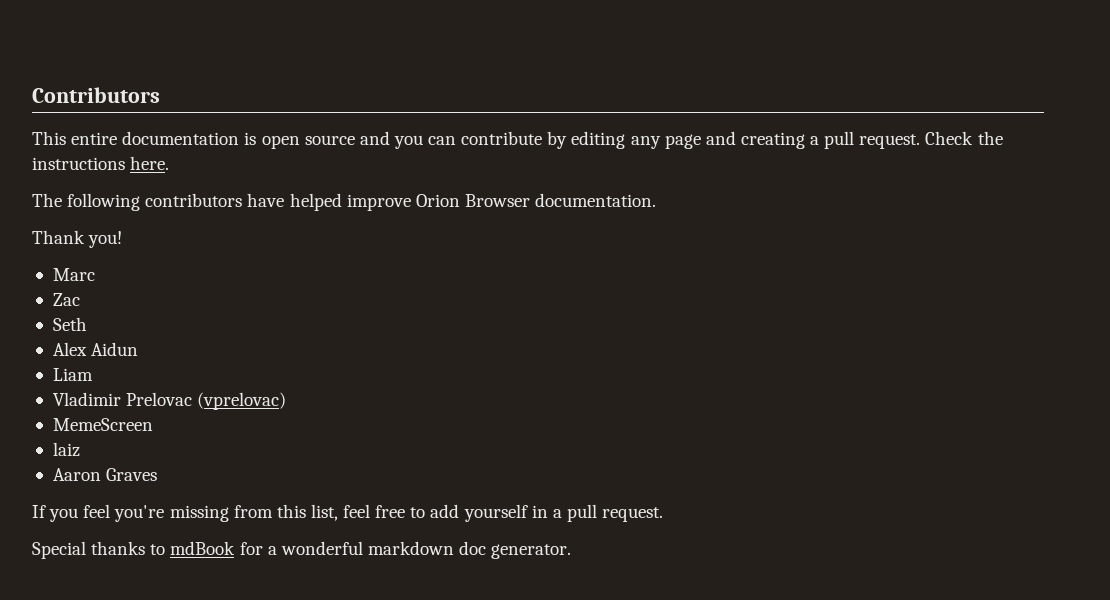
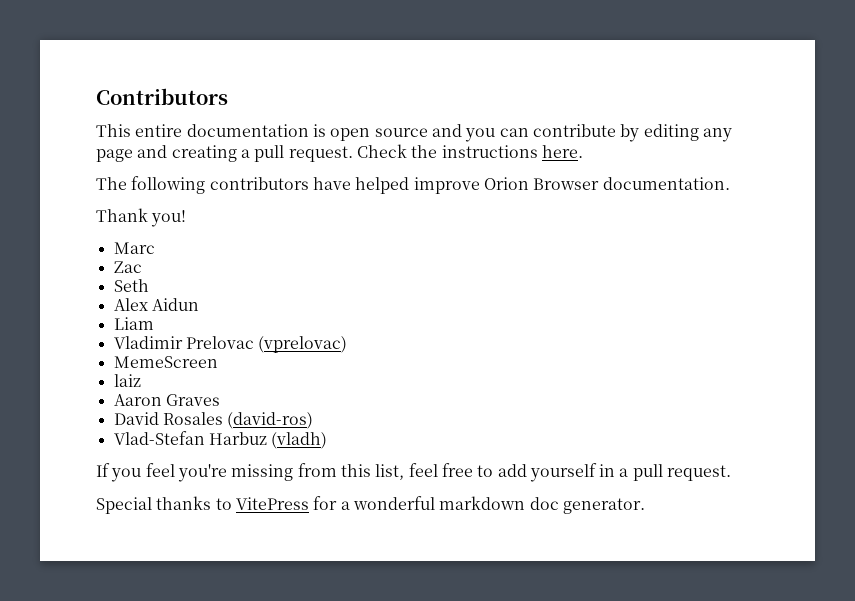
(158, 474) none -> [113,412,314,429] [113,431,328,449] // David Rosales (david-ros) // Vlad-Stefan Harbuz (vladh)
[170,541,236,555] mdBook -> [235,497,309,510] VitePress

